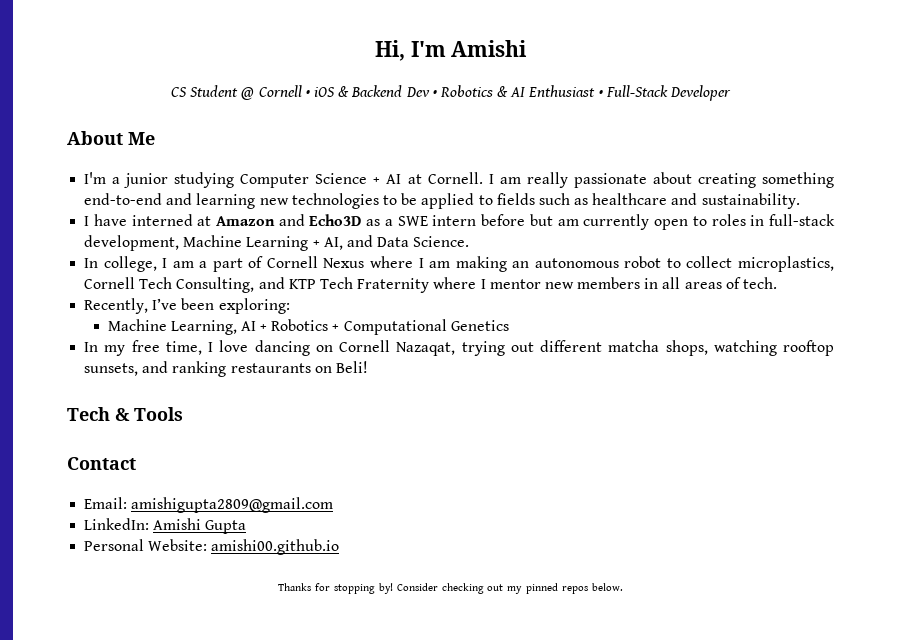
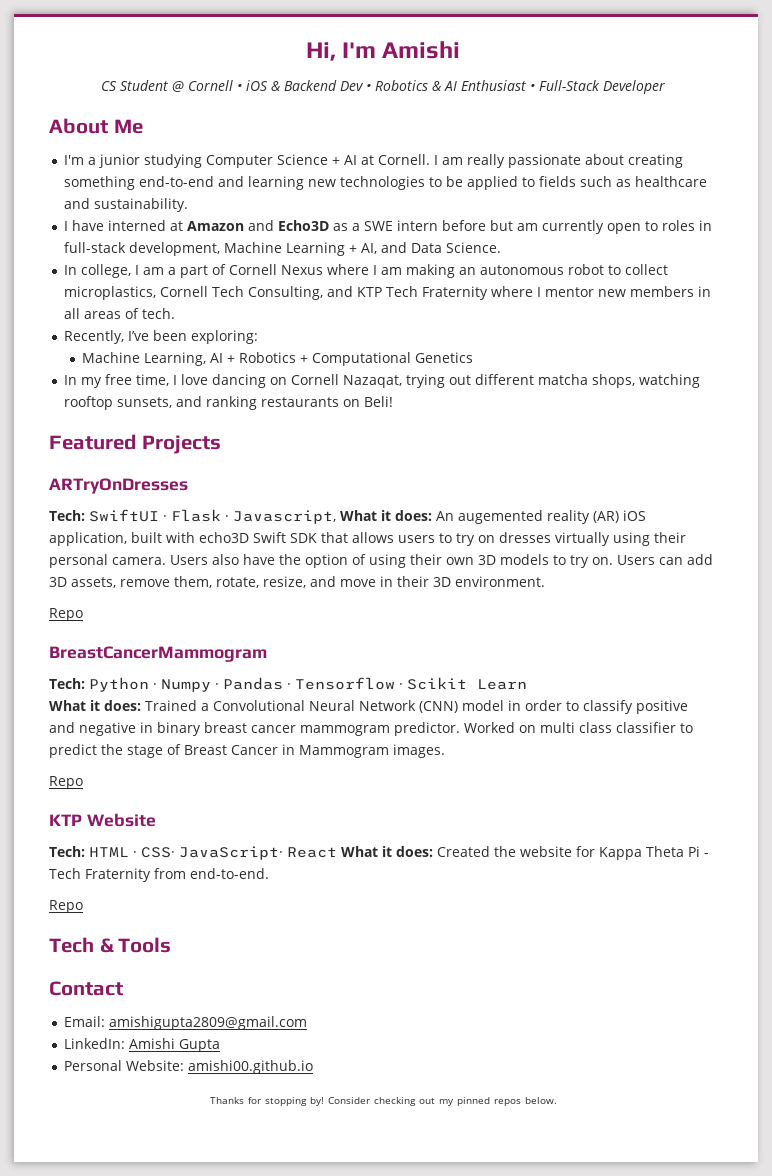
(368, 367) none -> [49,434,221,454] [49,478,188,494] [49,509,646,524] [49,532,686,546] [49,554,713,568] [49,576,545,588] [49,608,83,621] [49,646,267,662] [49,677,527,692] [49,700,688,714] [49,722,693,736] [49,744,445,758] [49,776,83,789] [49,813,156,827] [49,846,709,860] [49,868,269,882] [49,900,83,913] // Featured Projects // ARTryOnDresses // Tech: SwiftUI · Flask · Javascript, What it does: An augemented reality (AR) iOS application, built with echo3D Swift SDK that allows users to try on dresses virtually using their personal camera. Users also have the option of using their own 3D models to try on. Users can add 3D assets, remove them, rotate, resize, and move in their 3D environment. // Repo // BreastCancerMammogram // Tech: Python · Numpy · Pandas · Tensorflow · Scikit Learn // What it does: Trained a Convolutional Neural Network (CNN) model in order to classify positive and negative in binary breast cancer mammogram predictor. Worked on multi class classifier to predict the stage of Breast Cancer in Mammogram images. // Repo // KTP Website // Tech: HTML · CSS· JavaScript· React What it does: Created the website for Kappa Theta Pi - Tech Fraternity from end-to-end. // Repo

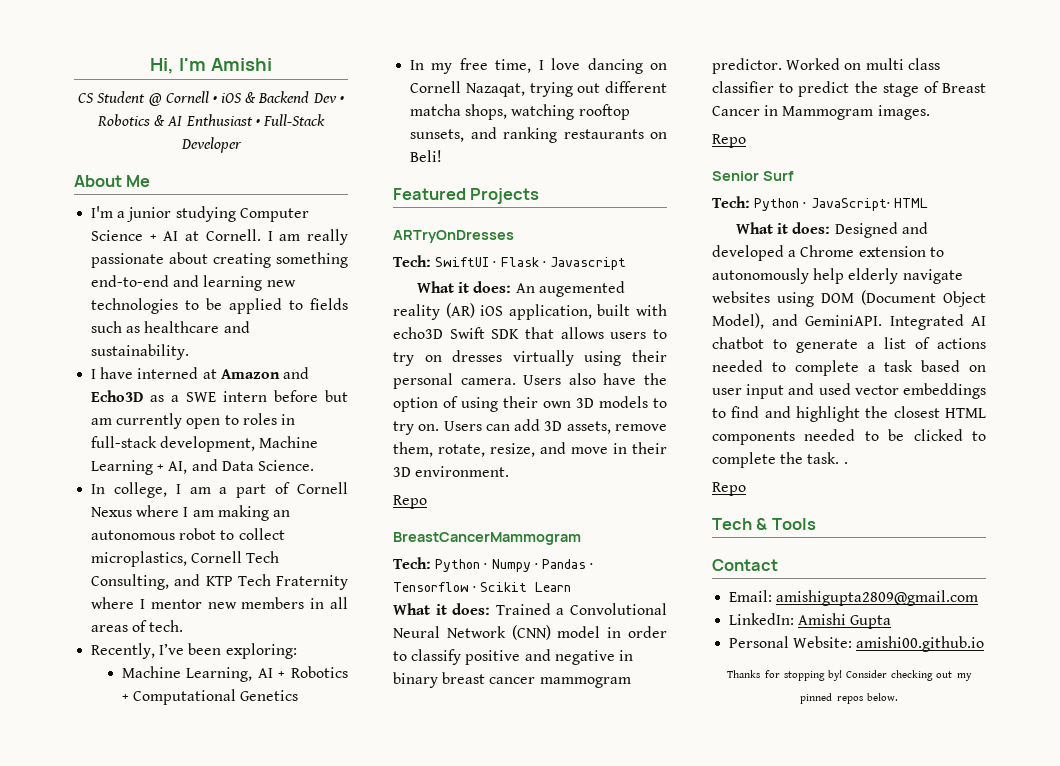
[232,510,336,524] Javascript, -> [549,257,626,270] Javascript //
[49,813,156,827] [49,846,709,860] [49,868,269,882] KTP Website // Tech: HTML · CSS· JavaScript· React What it does: Created the website for Kappa Theta Pi - Tech Fraternity from end-to-end. -> [712,171,794,181] [712,196,928,211] [736,222,928,238] [712,245,944,261] [712,268,963,284] [712,290,986,307] [712,313,986,330] [712,337,986,353] [712,360,986,376] [712,383,986,399] [712,406,986,422] [712,429,986,445] [712,452,848,468] Senior Surf // Tech: Python · JavaScript· HTML // What it does: Designed and developed a Chrome extension to autonomously help elderly navigate websites using DOM (Document Object Model), and GeminiAPI. Integrated AI chatbot to generate a list of actions needed to complete a task based on user input and used vector embeddings to find and highlight the closest HTML components needed to be clicked to complete the task. .

